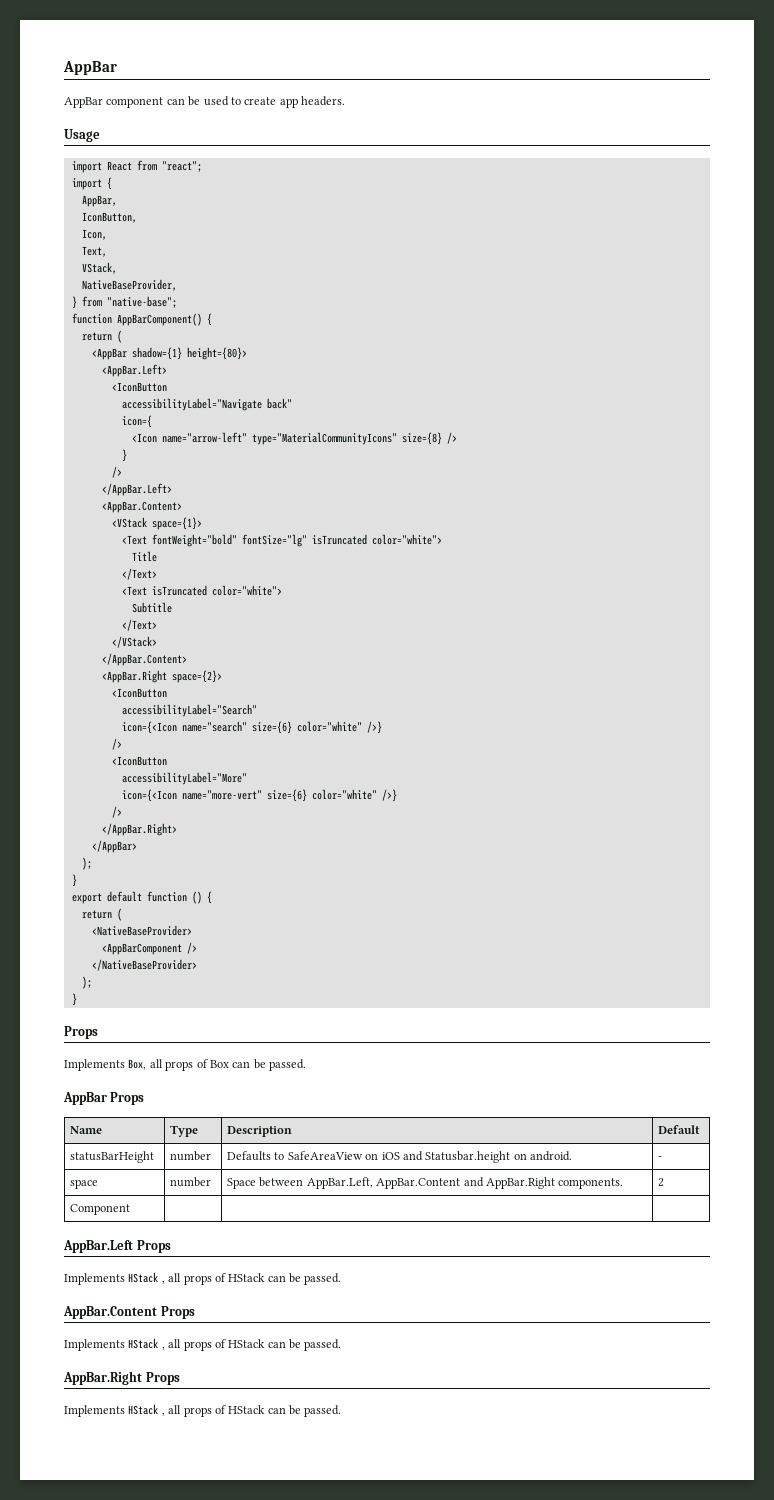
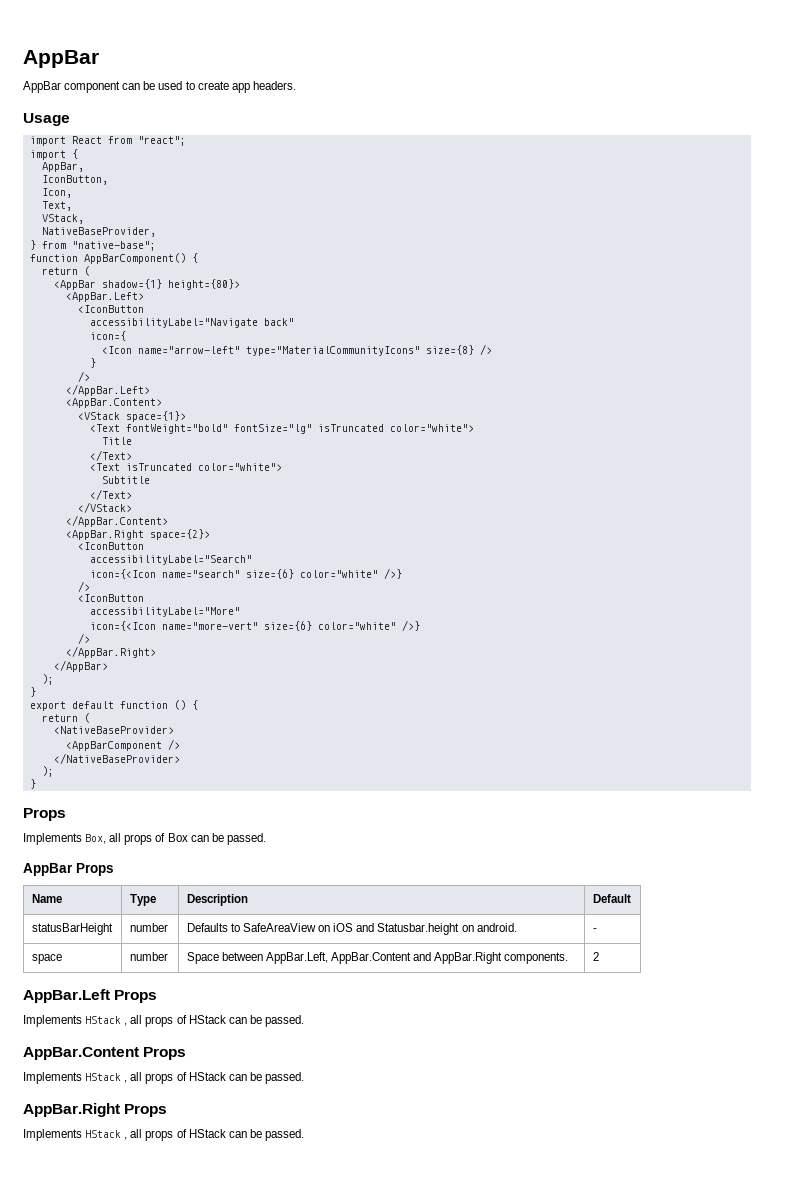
[70,1204,131,1215] // Component | | | -> (599, 956) none

